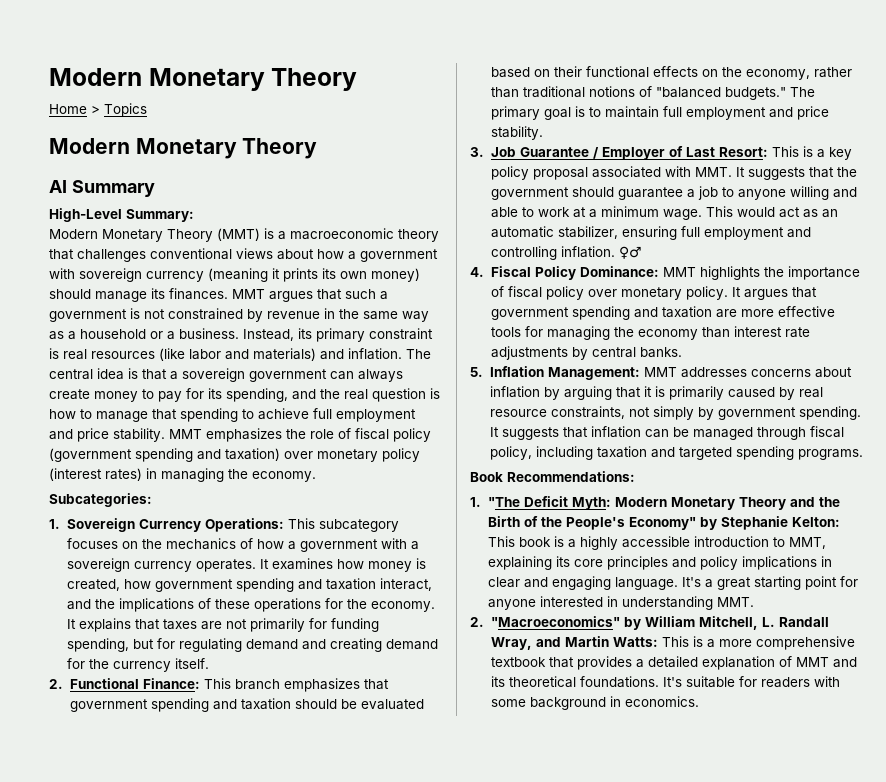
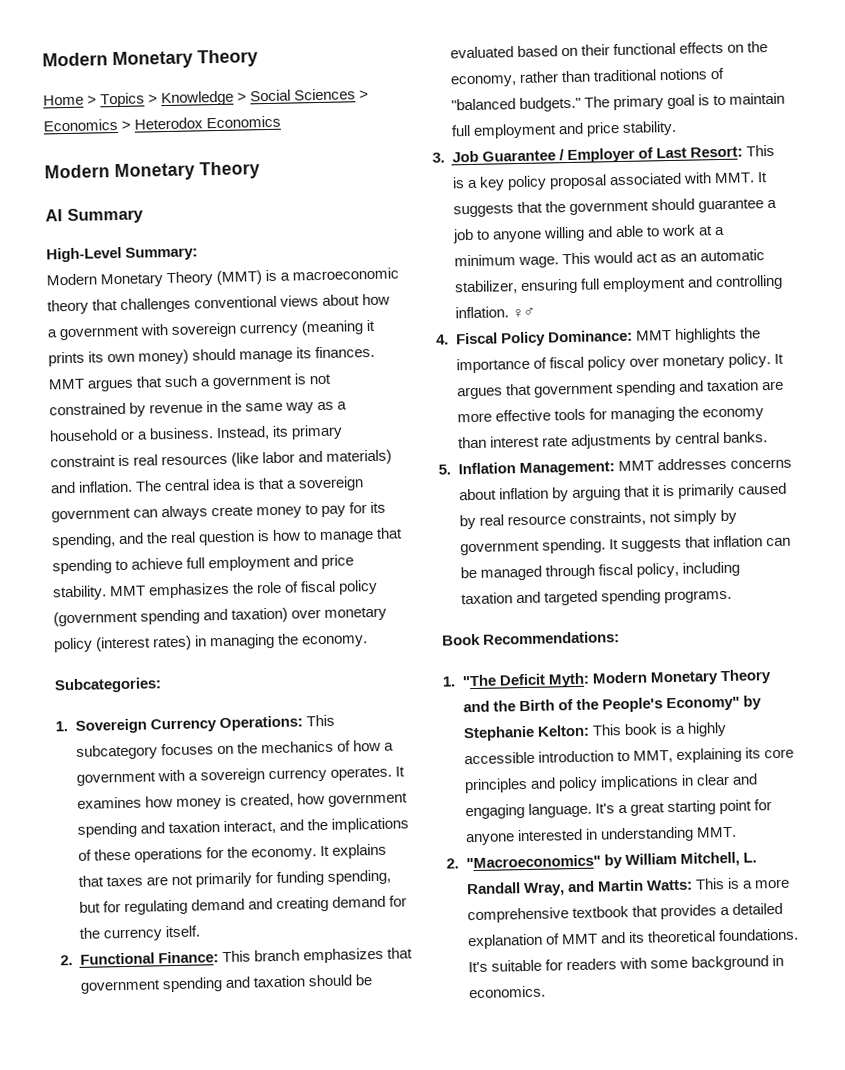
(147, 110) none -> [148,88,370,107] [43,115,282,132] > Knowledge > Social Sciences > Economics > Heterodox Economics

